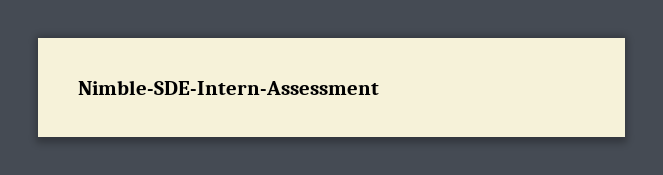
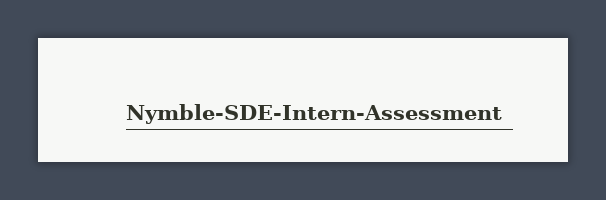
[78,80,379,95] Nimble-SDE-Intern-Assessment -> [126,104,502,124] Nymble-SDE-Intern-Assessment

